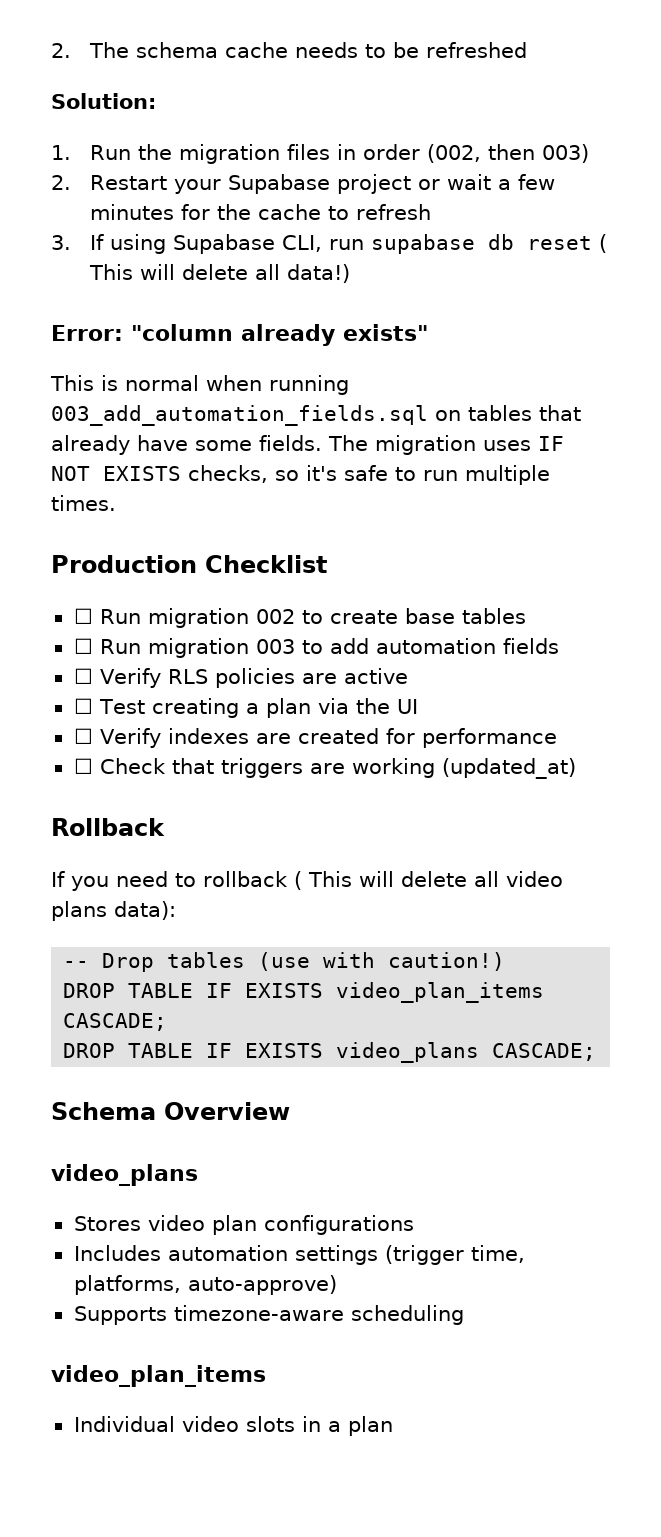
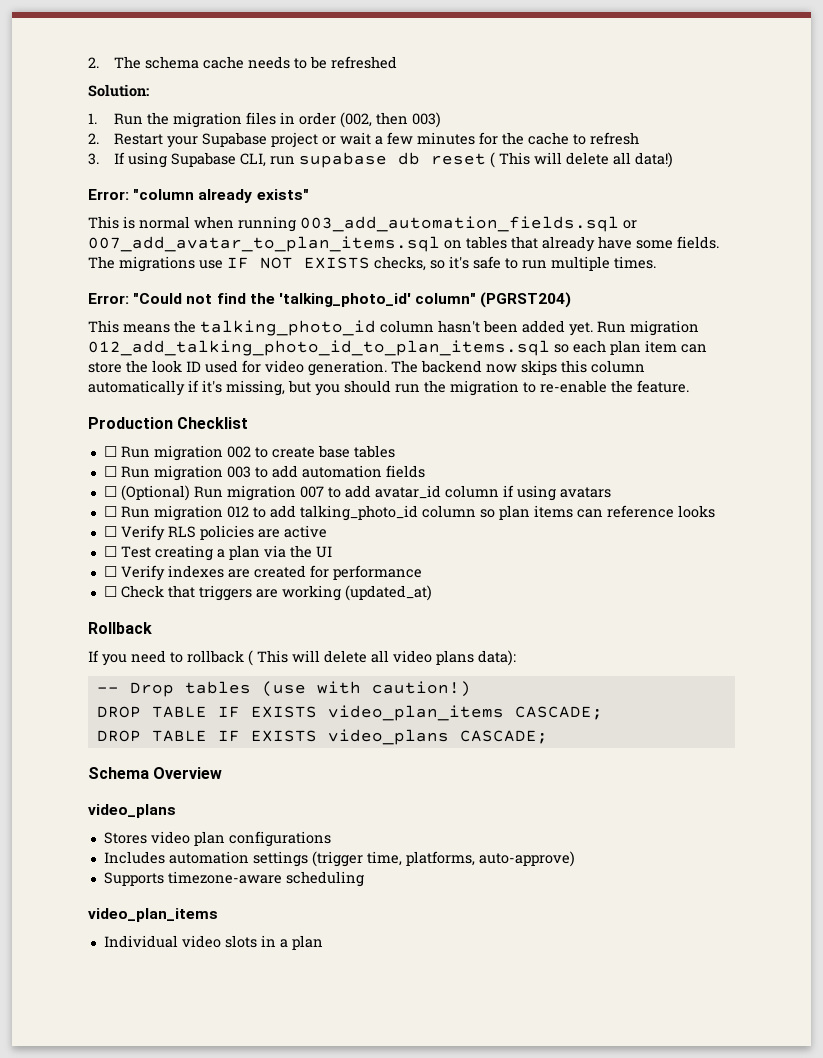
(428, 415) none -> [623,220,637,229] [88,236,440,252] or 007_add_avatar_to_plan_items.sql
[375,435,531,455] migration uses -> [119,256,223,272] migrations use
(116, 503) none -> [88,292,572,308] [88,320,699,336] [88,340,707,356] [88,360,645,376] [88,380,689,396] // Error: "Could not find the 'talking_photo_id' column" (PGRST204) // This means the talking_photo_id column hasn't been added yet. Run migration 012_add_talking_photo_id_to_plan_items.sql so each plan item can store the look ID used for video generation. The backend now skips this column automatically if it's missing, but you should run the migration to re-enable the feature.
(559, 646) none -> [103,485,611,501] [103,505,715,521] // ☐ (Optional) Run migration 007 to add avatar_id column if using avatars // ☐ Run migration 012 to add talking_photo_id column so plan items can reference looks

